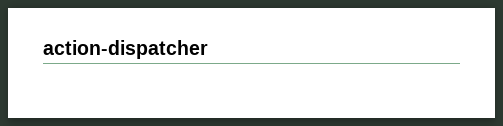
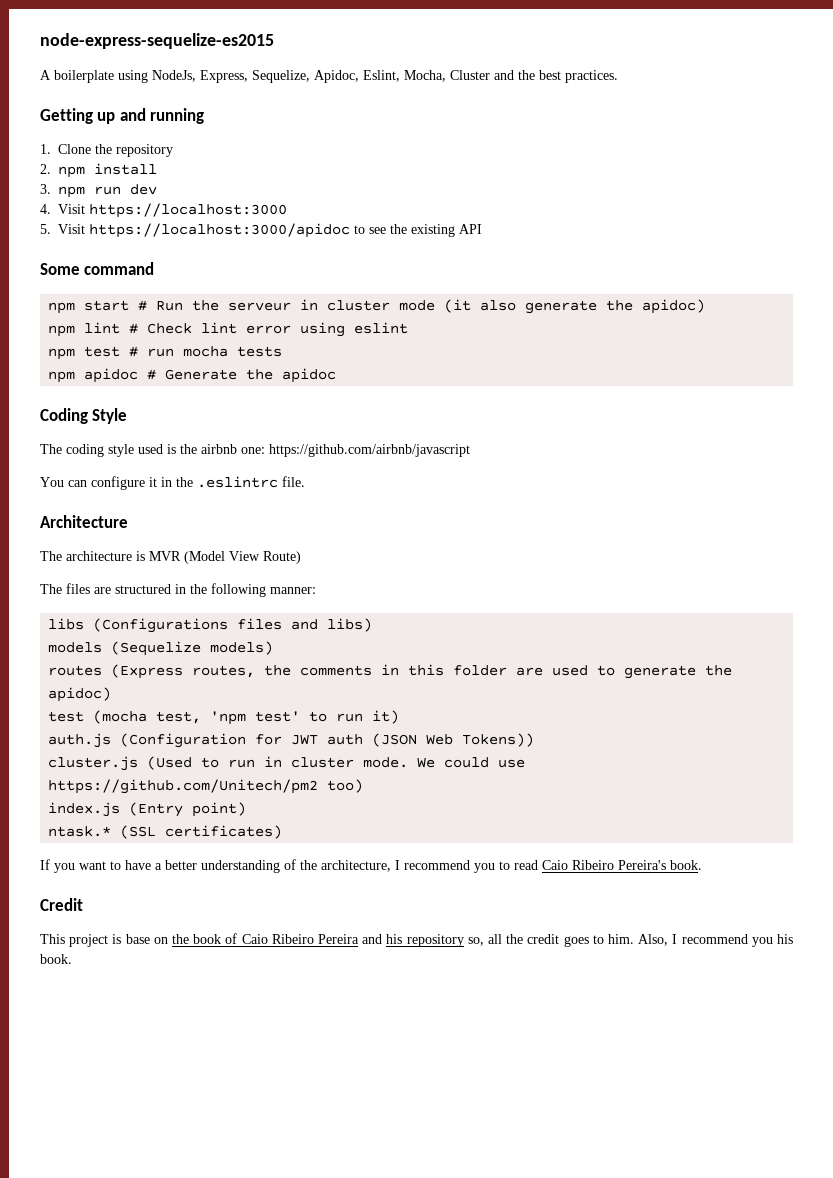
[43,40,208,59] action-dispatcher -> [40,33,274,49] [40,70,618,83] [40,108,205,124] [40,144,173,157] [40,163,157,178] [40,184,157,198] [40,203,287,218] [40,223,482,238] [40,262,155,275] [48,299,706,314] [48,322,409,337] [48,346,283,360] [48,368,337,383] [40,408,128,424] [40,444,470,457] [40,476,305,490] [40,515,128,528] [40,551,301,564] [40,583,316,597] [48,618,373,633] [48,641,274,656] [48,664,733,679] [48,687,112,702] [48,710,400,725] [48,733,535,748] [48,756,526,771] [48,779,364,794] [48,802,247,817] [48,825,283,839] [40,859,702,873] [40,898,83,911] [40,933,794,947] [40,954,72,964] node-express-sequelize-es2015 // A boilerplate using NodeJs, Express, Sequelize, Apidoc, Eslint, Mocha, Cluster and the best practices. // Getting up and running // 1. Clone the repository // 2. npm install // 3. npm run dev // 4. Visit https://localhost:3000 // 5. Visit https://localhost:3000/apidoc to see the existing API // Some command // npm start # Run the serveur in cluster mode (it also generate the apidoc) // npm lint # Check lint error using eslint // npm test # run mocha tests // npm apidoc # Generate the apidoc // Coding Style // The coding style used is the airbnb one: https://github.com/airbnb/javascript // You can configure it in the .eslintrc file. // Architecture // The architecture is MVR (Model View Route) // The files are structured in the following manner: // libs (Configurations files and libs) // models (Sequelize models) // routes (Express routes, the comments in this folder are used to generate the apidoc) // test (mocha test, 'npm test' to run it) // auth.js (Configuration for JWT auth (JSON Web Tokens)) // cluster.js (Used to run in cluster mode. We could use https://github.com/Unitech/pm2 too) // index.js (Entry point) // ntask.* (SSL certificates) // If you want to have a better understanding of the architecture, I recommend you to read Caio Ribeiro Pereira's book. // Credit // This project is base on the book of Caio Ribeiro Pereira and his repository so, all the credit goes to him. Also, I recommend you his book.

